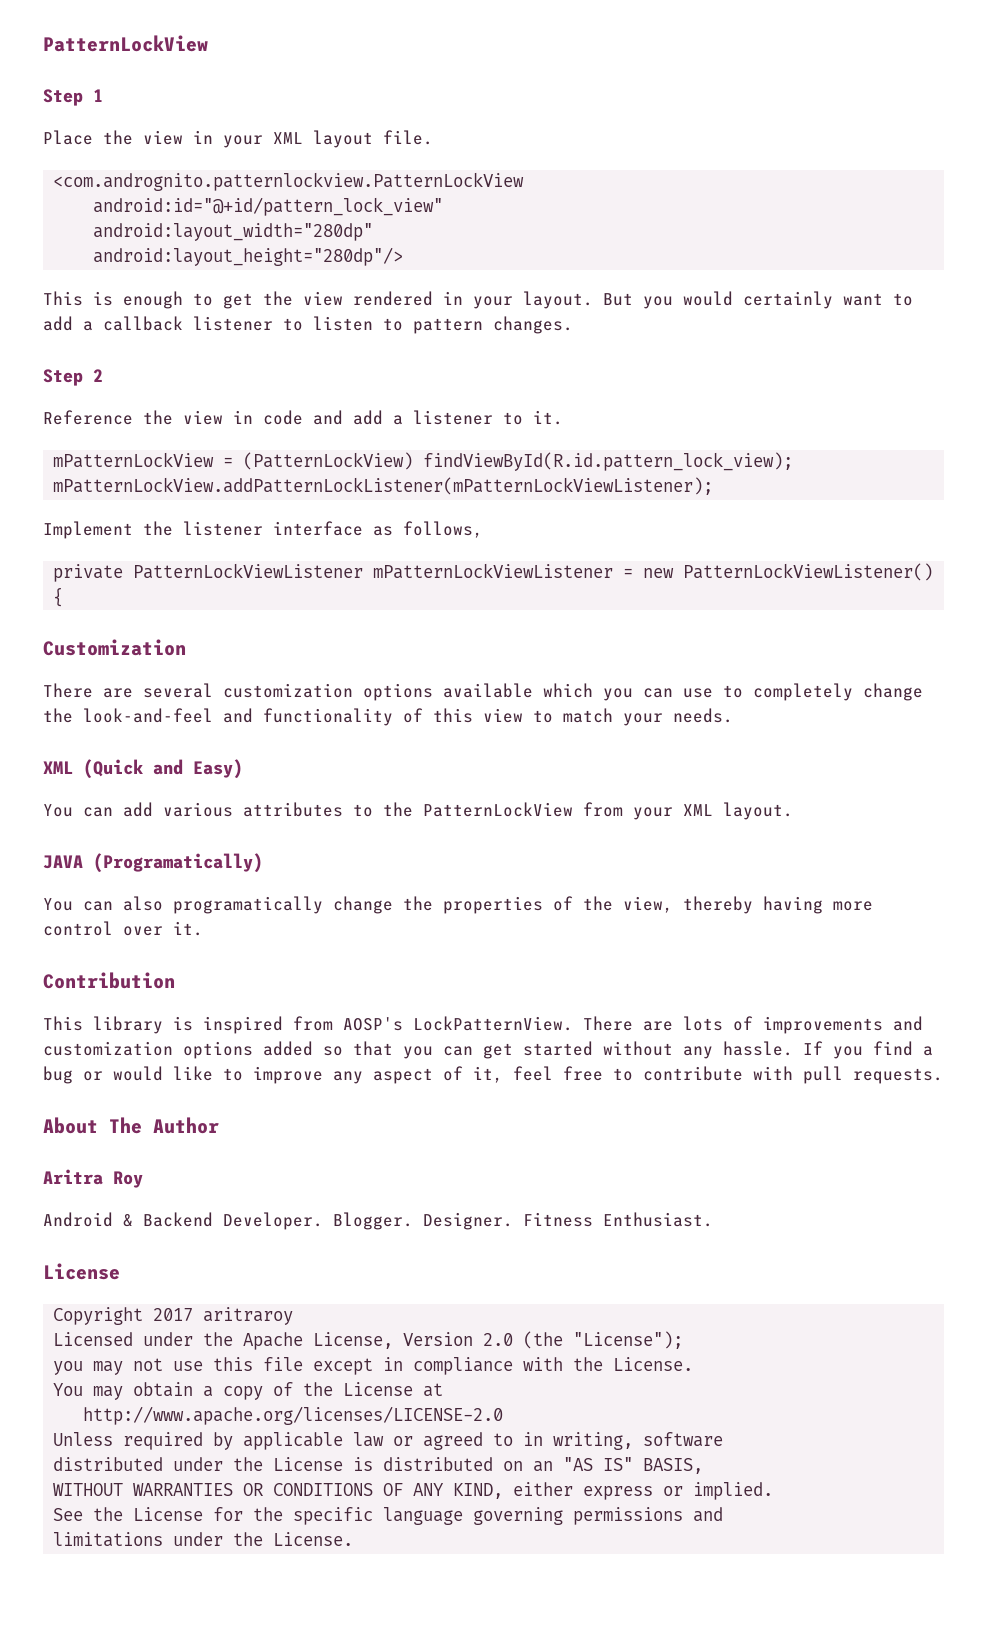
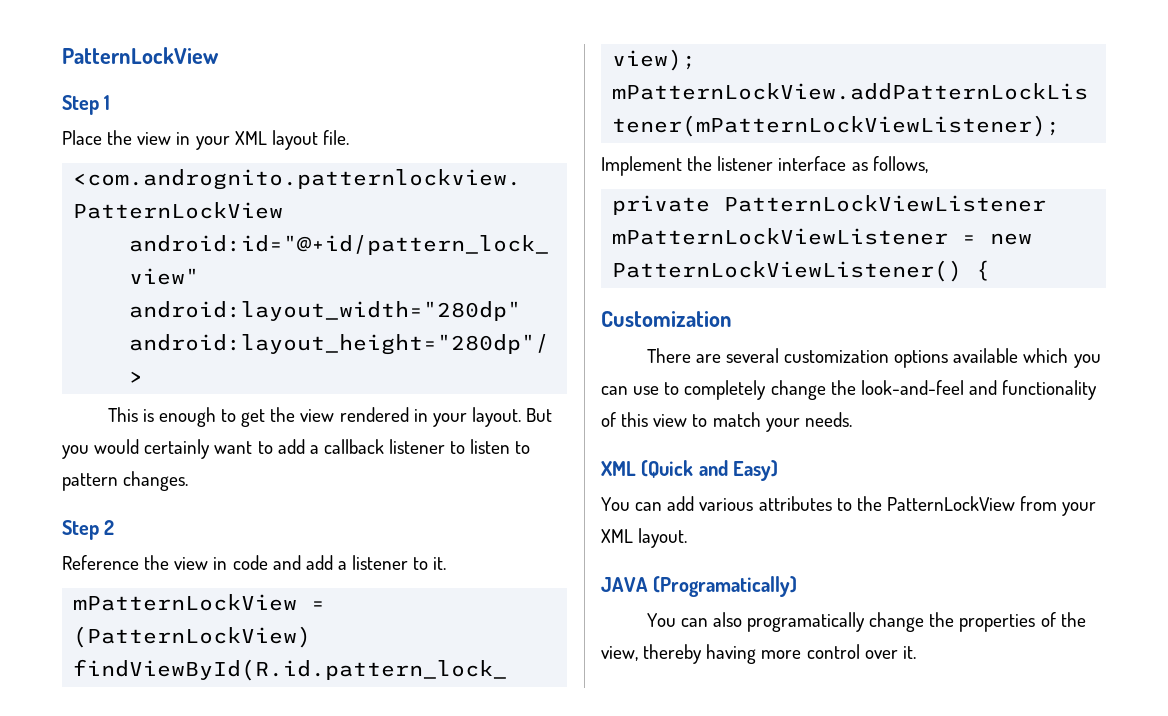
[43,972,175,989] [43,1016,923,1034] [43,1041,933,1059] [43,1066,943,1084] [43,1117,219,1134] [43,1169,143,1188] [43,1212,713,1230] [43,1263,120,1280] [53,1307,294,1325] [53,1331,684,1350] [53,1357,694,1375] [53,1382,444,1400] [83,1406,504,1425] [53,1432,724,1450] [53,1457,704,1474] [53,1482,774,1500] [53,1507,724,1525] [53,1532,354,1547] // Contribution // This library is inspired from AOSP's LockPatternView. There are lots of improvements and customization options added so that you can get started without any hassle. If you find a bug or would like to improve any aspect of it, feel free to contribute with pull requests. // About The Author // Aritra Roy // Android & Backend Developer. Blogger. Designer. Fitness Enthusiast. // License // Copyright 2017 aritraroy // Licensed under the Apache License, Version 2.0 (the "License"); // you may not use this file except in compliance with the License. // You may obtain a copy of the License at // http://www.apache.org/licenses/LICENSE-2.0 // Unless required by applicable law or agreed to in writing, software // distributed under the License is distributed on an "AS IS" BASIS, // WITHOUT WARRANTIES OR CONDITIONS OF ANY KIND, either express or implied. // See the License for the specific language governing permissions and // limitations under the License. -> (916, 652) none

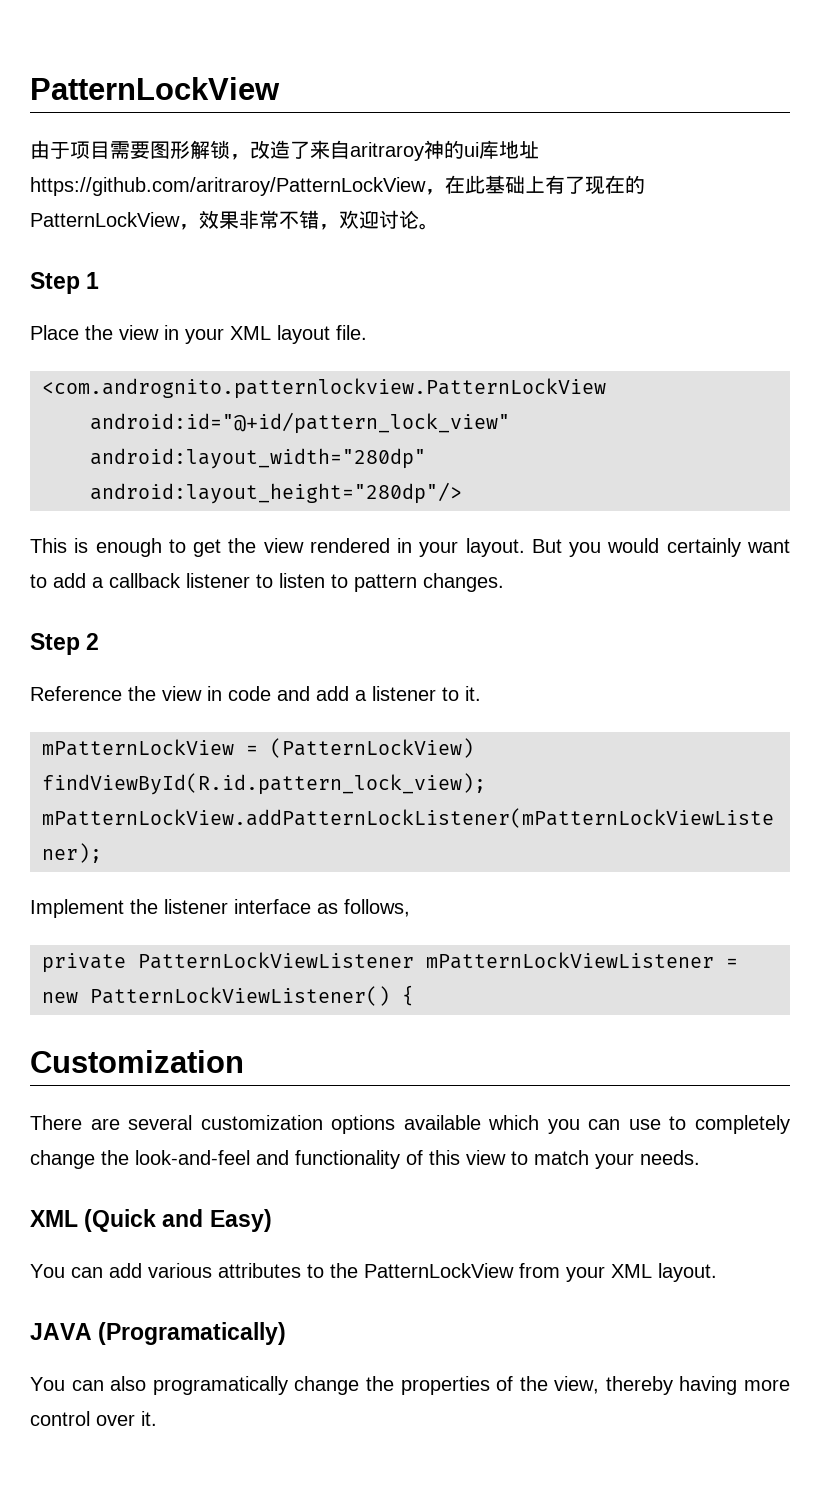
[62,47,219,64] PatternLockView -> [30,77,280,100] [30,140,539,161] [30,175,645,196] [30,210,439,230] PatternLockView // 由于项目需要图形解锁，改造了来自aritraroy神的ui库地址https://github.com/aritraroy/PatternLockView，在此基础上有了现在的PatternLockView，效果非常不错，欢迎讨论。

